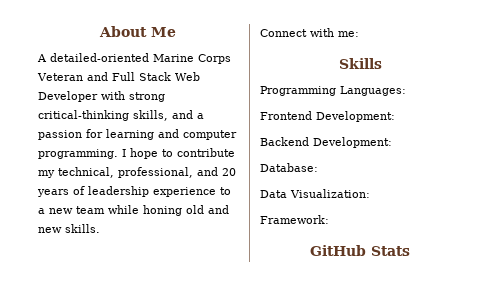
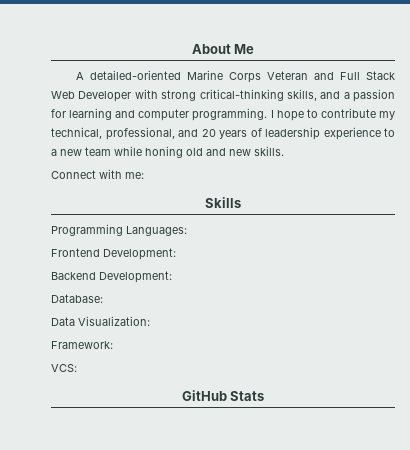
(329, 219) none -> [51,364,77,372] // VCS:

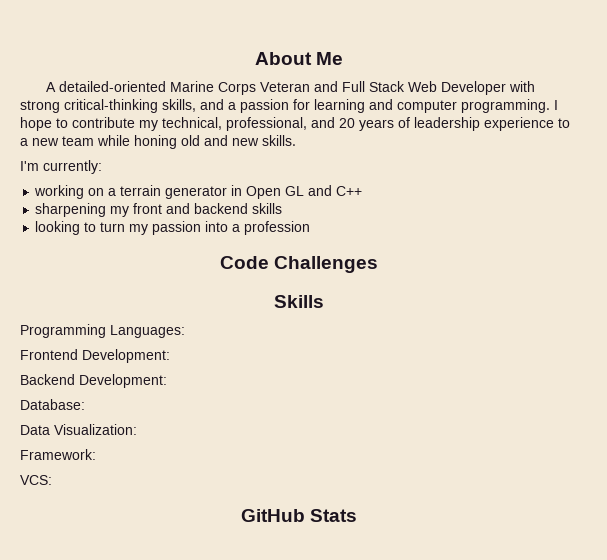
[51,169,144,179] Connect with me: -> [20,160,102,174] [34,185,363,199] [35,203,283,217] [35,221,311,235] [219,256,379,273] I'm currently: // working on a terrain generator in Open GL and C++ // sharpening my front and backend skills // looking to turn my passion into a profession // Code Challenges

